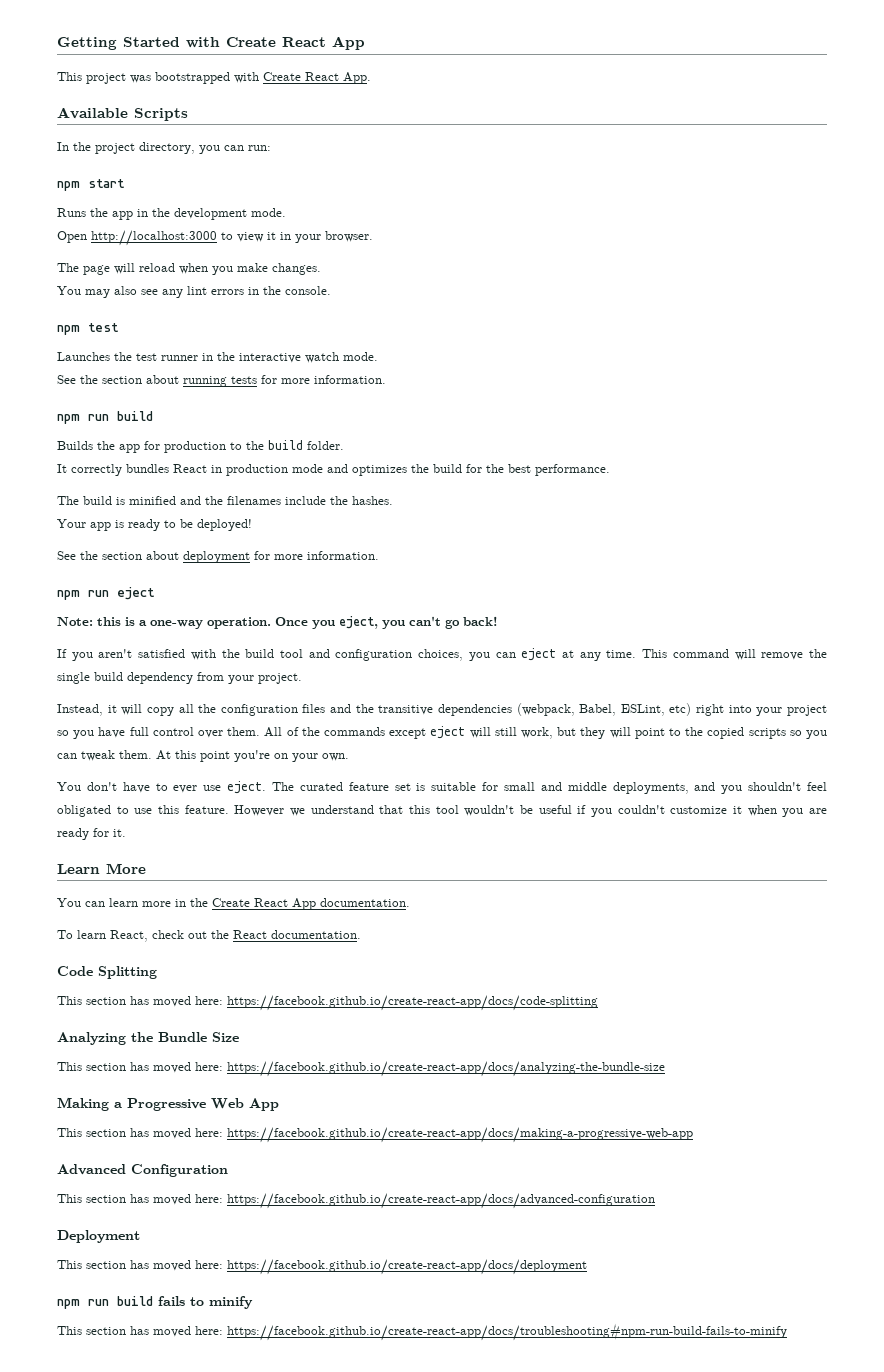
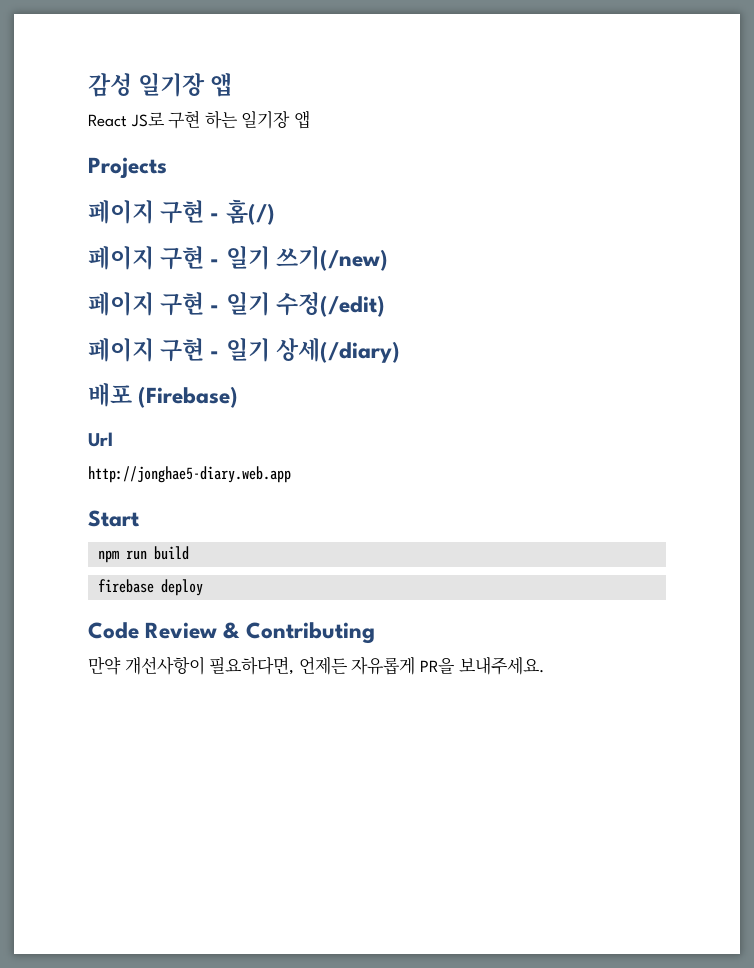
[57,36,365,50] [57,72,371,84] [57,107,188,121] [57,142,271,154] [57,179,125,191] [57,208,286,220] [57,230,373,246] [57,263,321,275] [57,286,331,298] [57,323,119,335] [57,352,378,363] [57,375,386,387] [57,411,153,424] [57,440,344,453] [57,464,610,476] [57,496,393,505] [57,519,252,531] [57,551,379,563] [57,587,155,600] [57,616,498,629] [57,648,827,661] [57,672,302,684] [57,703,828,716] [57,726,828,739] [57,750,349,762] [57,781,827,794] [57,805,827,817] [57,828,126,840] [57,863,146,874] [57,898,410,910] [57,930,361,942] [57,966,157,979] [57,995,598,1011] [57,1032,239,1045] [57,1061,665,1077] [57,1097,279,1111] [57,1127,693,1143] [57,1164,228,1177] [57,1193,655,1209] [57,1230,140,1243] [57,1259,587,1275] [57,1296,253,1309] [57,1323,787,1341] Getting Started with Create React App // This project was bootstrapped with Create React App. // Available Scripts // In the project directory, you can run: // npm start // Runs the app in the development mode. // Open http://localhost:3000 to view it in your browser. // The page will reload when you make changes. // You may also see any lint errors in the console. // npm test // Launches the test runner in the interactive watch mode. // See the section about running tests for more information. // npm run build // Builds the app for production to the build folder. // It correctly bundles React in production mode and optimizes the build for the best performance. // The build is minified and the filenames include the hashes. // Your app is ready to be deployed! // See the section about deployment for more information. // npm run eject // Note: this is a one-way operation. Once you eject, you can't go back! // If you aren't satisfied with the build tool and configuration choices, you can eject at any time. This command will remove the single build dependency from your project. // Instead, it will copy all the configuration files and the transitive dependencies (webpack, Babel, ESLint, etc) right into your project so you have full control over them. All of the commands except eject will still work, but they will point to the copied scripts so you can tweak them. At this point you're on your own. // You don't have to ever use eject. The curated feature set is suitable for small and middle deployments, and you shouldn't feel obligated to use this feature. However we understand that this tool wouldn't be useful if you couldn't customize it when you are ready for it. // Learn More // You can learn more in the Create React App documentation. // To learn React, check out the React documentation. // Code Splitting // This section has moved here: https://facebook.github.io/create-react-app/docs/code-splitting // Analyzing the Bundle Size // This section has moved here: https://facebook.github.io/create-react-app/docs/analyzing-the-bundle-size // Making a Progressive Web App // This section has moved here: https://facebook.github.io/create-react-app/docs/making-a-progressive-web-app // Advanced Configuration // This section has moved here: https://facebook.github.io/create-react-app/docs/advanced-configuration // Deployment // This section has moved here: https://facebook.github.io/create-react-app/docs/deployment // npm run build fails to minify // This section has moved here: https://facebook.github.io/create-react-app/docs/troubleshooting#npm-run-build-fails-to-minify -> [88,72,233,97] [88,110,310,129] [88,157,167,179] [88,199,275,225] [88,245,388,271] [88,291,385,317] [88,337,400,363] [88,383,239,408] [88,432,113,447] [88,466,291,483] [88,510,139,527] [98,546,190,563] [98,579,204,596] [88,622,375,644] [88,656,544,675] 감성 일기장 앱 // React JS로 구현 하는 일기장 앱 // Projects // 페이지 구현 - 홈(/) // 페이지 구현 - 일기 쓰기(/new) // 페이지 구현 - 일기 수정(/edit) // 페이지 구현 - 일기 상세(/diary) // 배포 (Firebase) // Url // http://jonghae5-diary.web.app // Start // npm run build // firebase deploy // Code Review & Contributing // 만약 개선사항이 필요하다면, 언제든 자유롭게 PR을 보내주세요.

